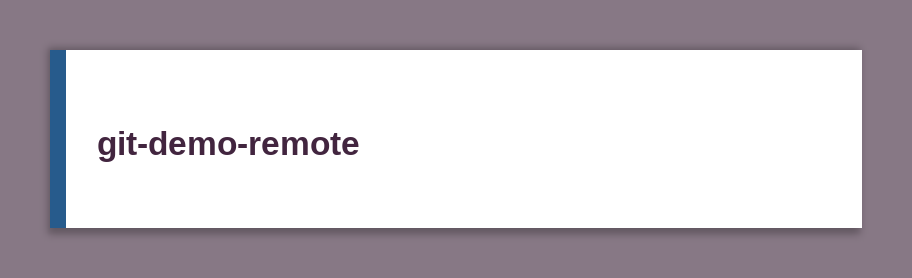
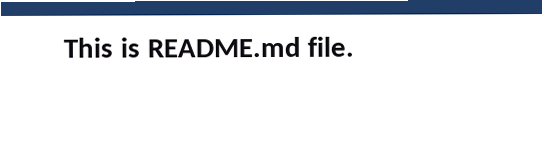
[97,131,360,162] git-demo-remote -> [63,36,355,58] This is README.md file.

